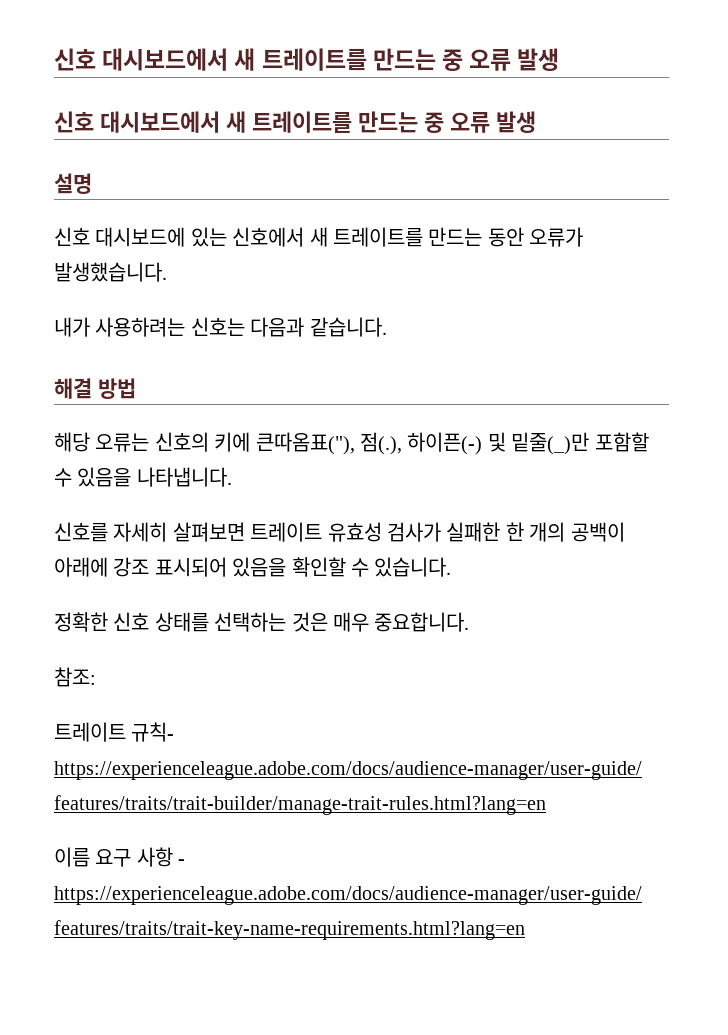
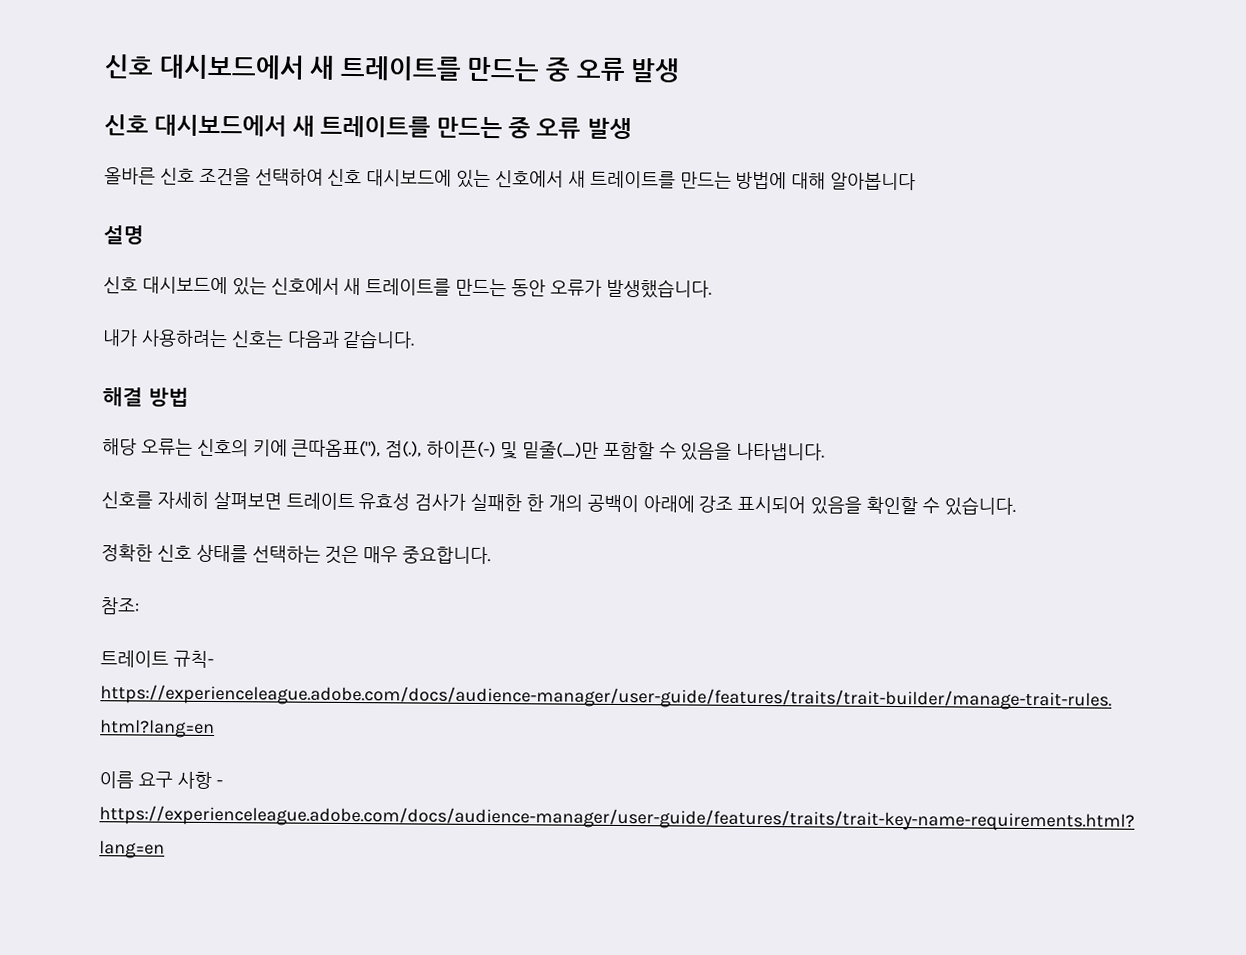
(536, 122) none -> [104,167,917,191] // 올바른 신호 조건을 선택하여 신호 대시보드에 있는 신호에서 새 트레이트를 만드는 방법에 대해 알아봅니다

